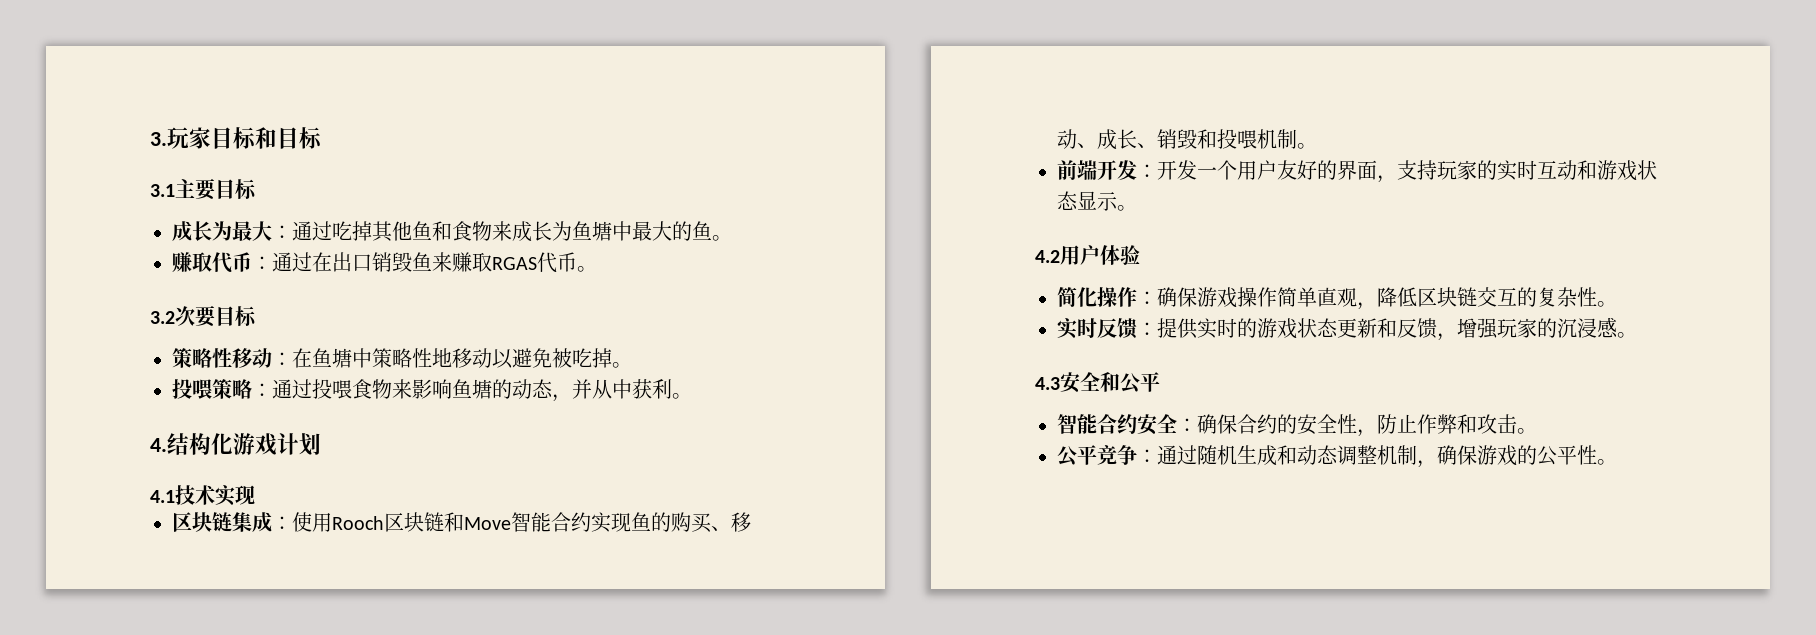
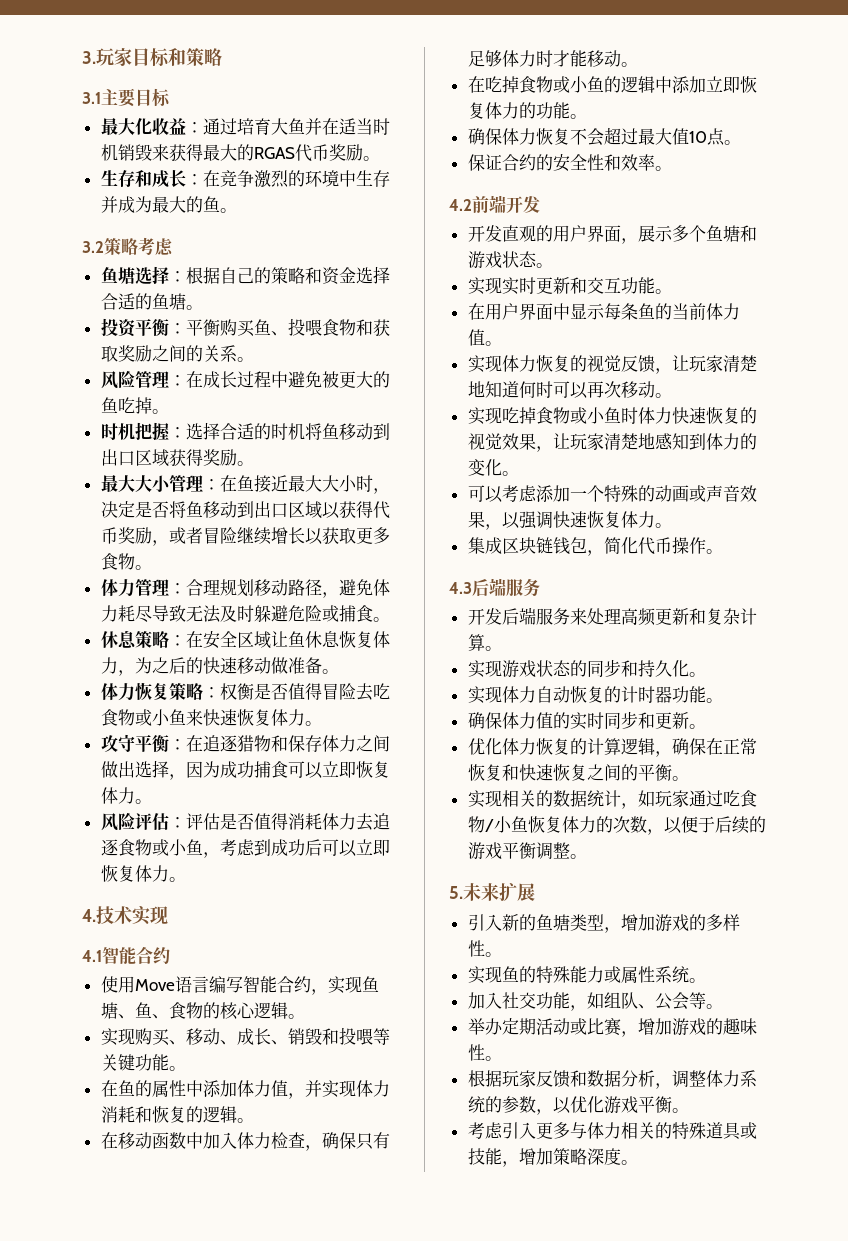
[277,127,322,149] 目标 -> [186,48,222,66] 策略
[172,221,732,242] [172,252,597,273] [150,306,257,327] [172,348,632,369] [172,379,692,402] [150,433,321,456] [150,485,255,506] [172,512,671,533] 成长为最大：通过吃掉其他鱼和食物来成长为鱼塘中最大的鱼。 // 赚取代币：通过在出口销毁鱼来赚取RGAS代币。 // 3.2次要目标 // 策略性移动：在鱼塘中策略性地移动以避免被吃掉。 // 投喂策略：通过投喂食物来影响鱼塘的动态，并从中获利。 // 4.结构化游戏计划 // 4.1技术实现 // 区块链集成：使用Rooch区块链和Move智能合约实现鱼的 -> [100,118,390,135] [100,144,380,162] [100,170,390,188] [100,196,237,213] [82,237,173,256] [100,266,390,285] [100,293,203,310] [100,318,390,337] [100,345,254,362] [100,370,390,389] [100,397,169,414] [100,422,390,440] [100,449,254,467] [100,475,390,494] [100,501,390,519] [100,527,390,546] [100,553,152,570] [100,579,390,598] [100,605,390,623] [100,630,390,649] [100,657,339,676] [100,682,390,701] [100,709,322,726] [100,734,390,752] [100,760,390,780] [100,787,152,804] [100,812,390,831] [100,839,390,858] [100,865,186,882] [82,906,168,925] [82,946,170,964] [100,976,379,995] [100,1002,305,1020] [100,1028,135,1046] 最大化收益：通过培育大鱼并在适当时机销毁来获得最大的RGAS代币奖励。 // 生存和成长：在竞争激烈的环境中生存并成为最大的鱼。 // 3.2策略考虑 // 鱼塘选择：根据自己的策略和资金选择合适的鱼塘。 // 投资平衡：平衡购买鱼、投喂食物和获取奖励之间的关系。 // 风险管理：在成长过程中避免被更大的鱼吃掉。 // 时机把握：选择合适的时机将鱼移动到出口区域获得奖励。 // 最大大小管理：在鱼接近最大大小时，决定是否将鱼移动到出口区域以获得代币奖励，或者冒险继续增长以获取更多食物。 // 体力管理：合理规划移动路径，避免体力耗尽导致无法及时躲避危险或捕食。 // 休息策略：在安全区域让鱼休息恢复体力，为之后的快速移动做准备。 // 体力恢复策略：权衡是否值得冒险去吃食物或小鱼来快速恢复体力。 // 攻守平衡：在追逐猎物和保存体力之间做出选择，因为成功捕食可以立即恢复体力。 // 风险评估：评估是否值得消耗体力去追逐食物或小鱼，考虑到成功后可以立即恢复体力。 // 4.技术实现 // 4.1智能合约 // 使用Move语言编写智能合约，实现鱼塘、鱼、食物的核心逻辑。 // 实现
[1257,129,1317,149] [1057,160,1657,183] [1057,191,1137,211] [1035,245,1140,265] [1057,287,1617,310] [1057,317,1637,341] [1035,372,1160,394] [1057,414,1537,437] [1057,444,1597,468] 机制。 // 前端开发：开发一个用户友好的界面，支持玩家的实时互动和游戏状态显示。 // 4.2用户体验 // 简化操作：确保游戏操作简单直观，降低区块链交互的复杂性。 // 实时反馈：提供实时的游戏状态更新和反馈，增强玩家的沉浸感。 // 4.3安全和公平 // 智能合约安全：确保合约的安全性，防止作弊和攻击。 // 公平竞争：通过随机生成和动态调整机制，确保游戏的公平性 -> [372,1028,390,1045] [100,1054,186,1071] [100,1080,390,1099] [100,1106,254,1123] [100,1132,390,1151] [467,50,638,67] [467,76,757,93] [467,102,587,119] [467,127,741,146] [467,154,672,172] [449,195,540,213] [467,225,757,244] [467,251,553,269] [467,277,672,295] [467,303,740,320] [467,329,502,346] [467,355,757,374] [467,381,672,399] [467,407,757,425] [467,433,757,452] [467,459,519,476] [467,485,757,503] [467,511,672,530] [467,537,723,556] [449,578,540,597] [467,607,757,626] [467,634,502,651] [467,659,706,678] [467,686,723,704] [467,711,706,730] [467,738,757,757] [467,764,689,781] [467,790,757,809] [467,816,766,835] [467,842,587,860] [449,883,535,901] [467,914,740,933] [467,940,502,957] [467,966,706,984] [467,992,723,1011] [467,1018,757,1037] [467,1044,502,1061] [467,1070,757,1089] [467,1096,689,1115] [467,1122,757,1140] [467,1148,621,1167] 等关键功能。 // 在鱼的属性中添加体力值，并实现体力消耗和恢复的逻辑。 // 在移动函数中加入体力检查，确保只有足够体力时才能移动。 // 在吃掉食物或小鱼的逻辑中添加立即恢复体力的功能。 // 确保体力恢复不会超过最大值10点。 // 保证合约的安全性和效率。 // 4.2前端开发 // 开发直观的用户界面，展示多个鱼塘和游戏状态。 // 实现实时更新和交互功能。 // 在用户界面中显示每条鱼的当前体力值。 // 实现体力恢复的视觉反馈，让玩家清楚地知道何时可以再次移动。 // 实现吃掉食物或小鱼时体力快速恢复的视觉效果，让玩家清楚地感知到体力的变化。 // 可以考虑添加一个特殊的动画或声音效果，以强调快速恢复体力。 // 集成区块链钱包，简化代币操作。 // 4.3后端服务 // 开发后端服务来处理高频更新和复杂计算。 // 实现游戏状态的同步和持久化。 // 实现体力自动恢复的计时器功能。 // 确保体力值的实时同步和更新。 // 优化体力恢复的计算逻辑，确保在正常恢复和快速恢复之间的平衡。 // 实现相关的数据统计，如玩家通过吃食物/小鱼恢复体力的次数，以便于后续的游戏平衡调整。 // 5.未来扩展 // 引入新的鱼塘类型，增加游戏的多样性。 // 实现鱼的特殊能力或属性系统。 // 加入社交功能，如组队、公会等。 // 举办定期活动或比赛，增加游戏的趣味性。 // 根据玩家反馈和数据分析，调整体力系统的参数，以优化游戏平衡。 // 考虑引入更多与体力相关的特殊道具或技能，增加策略深度

